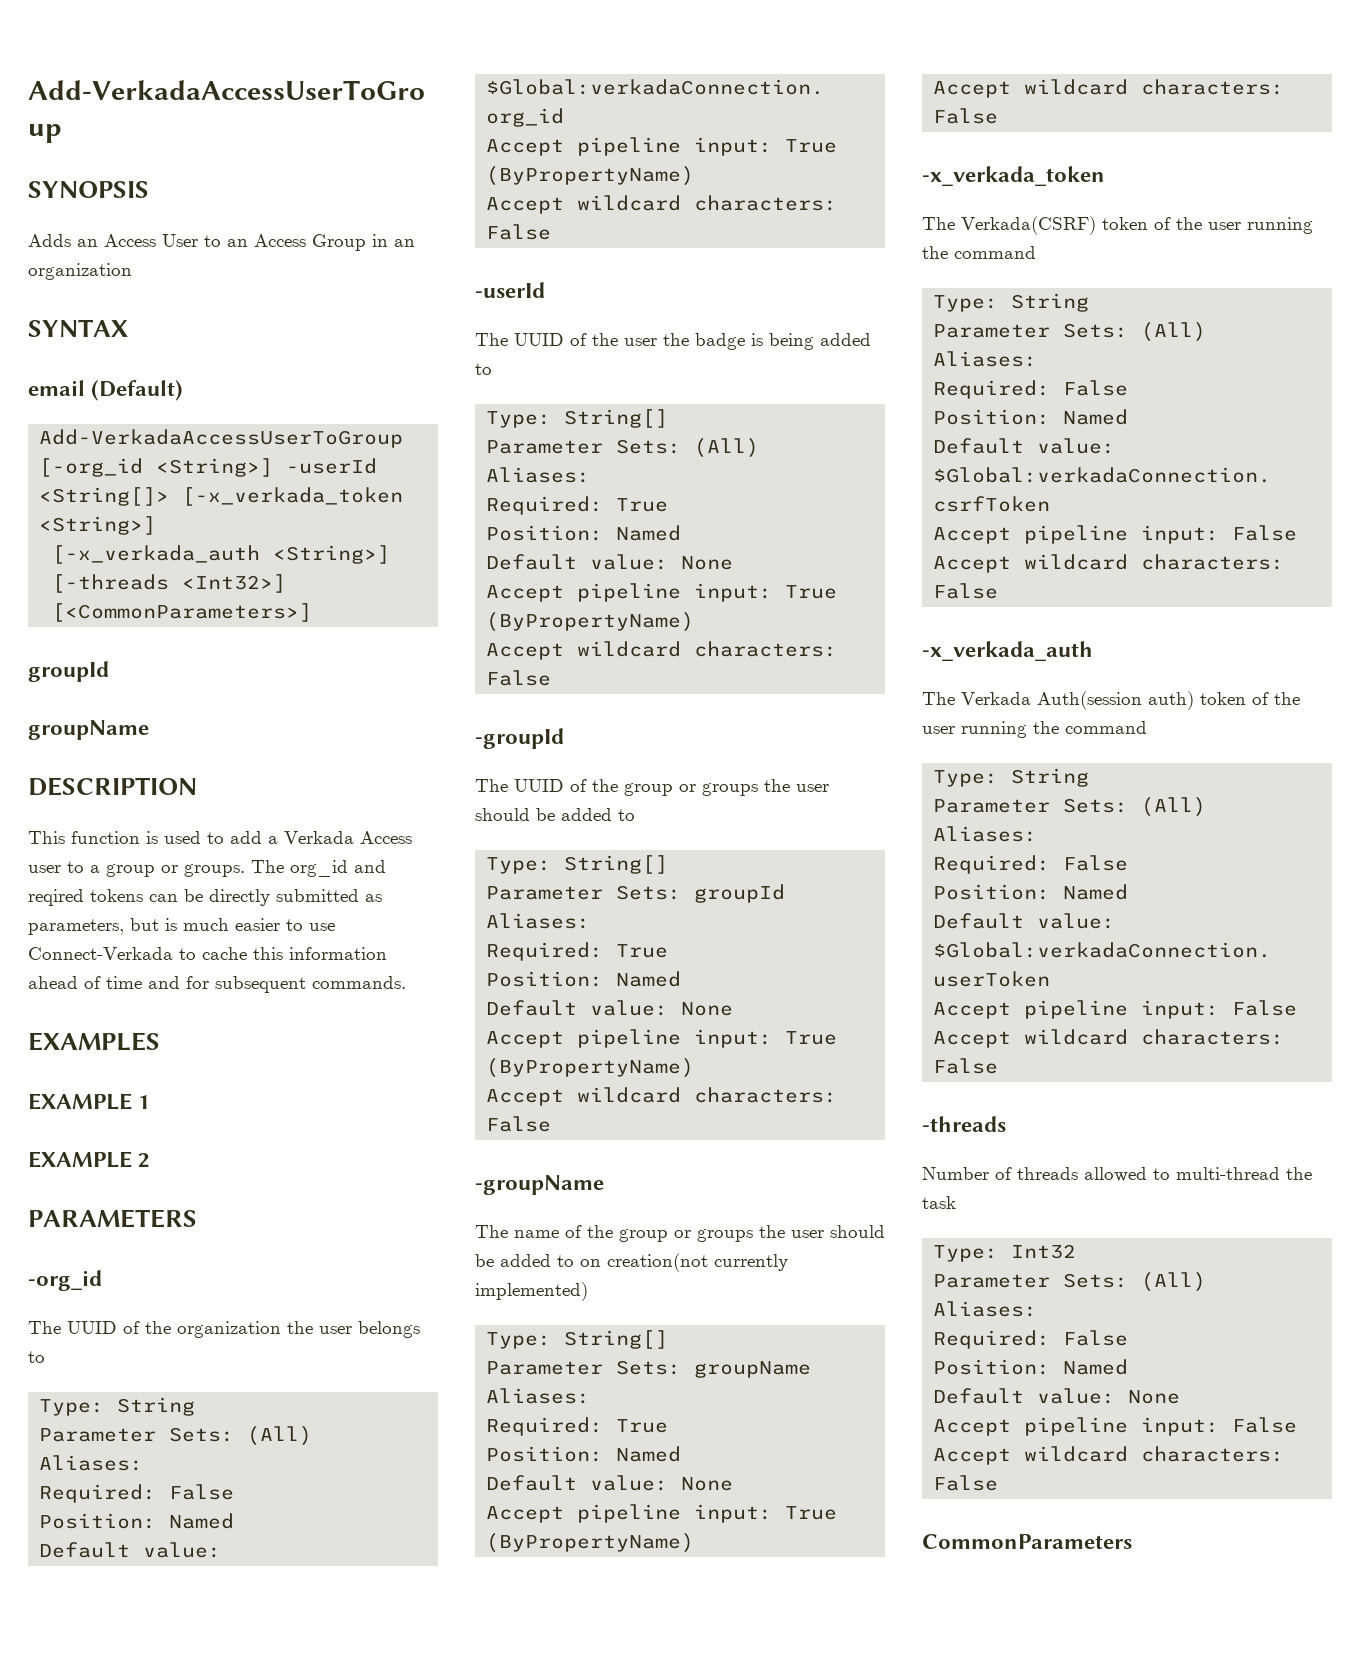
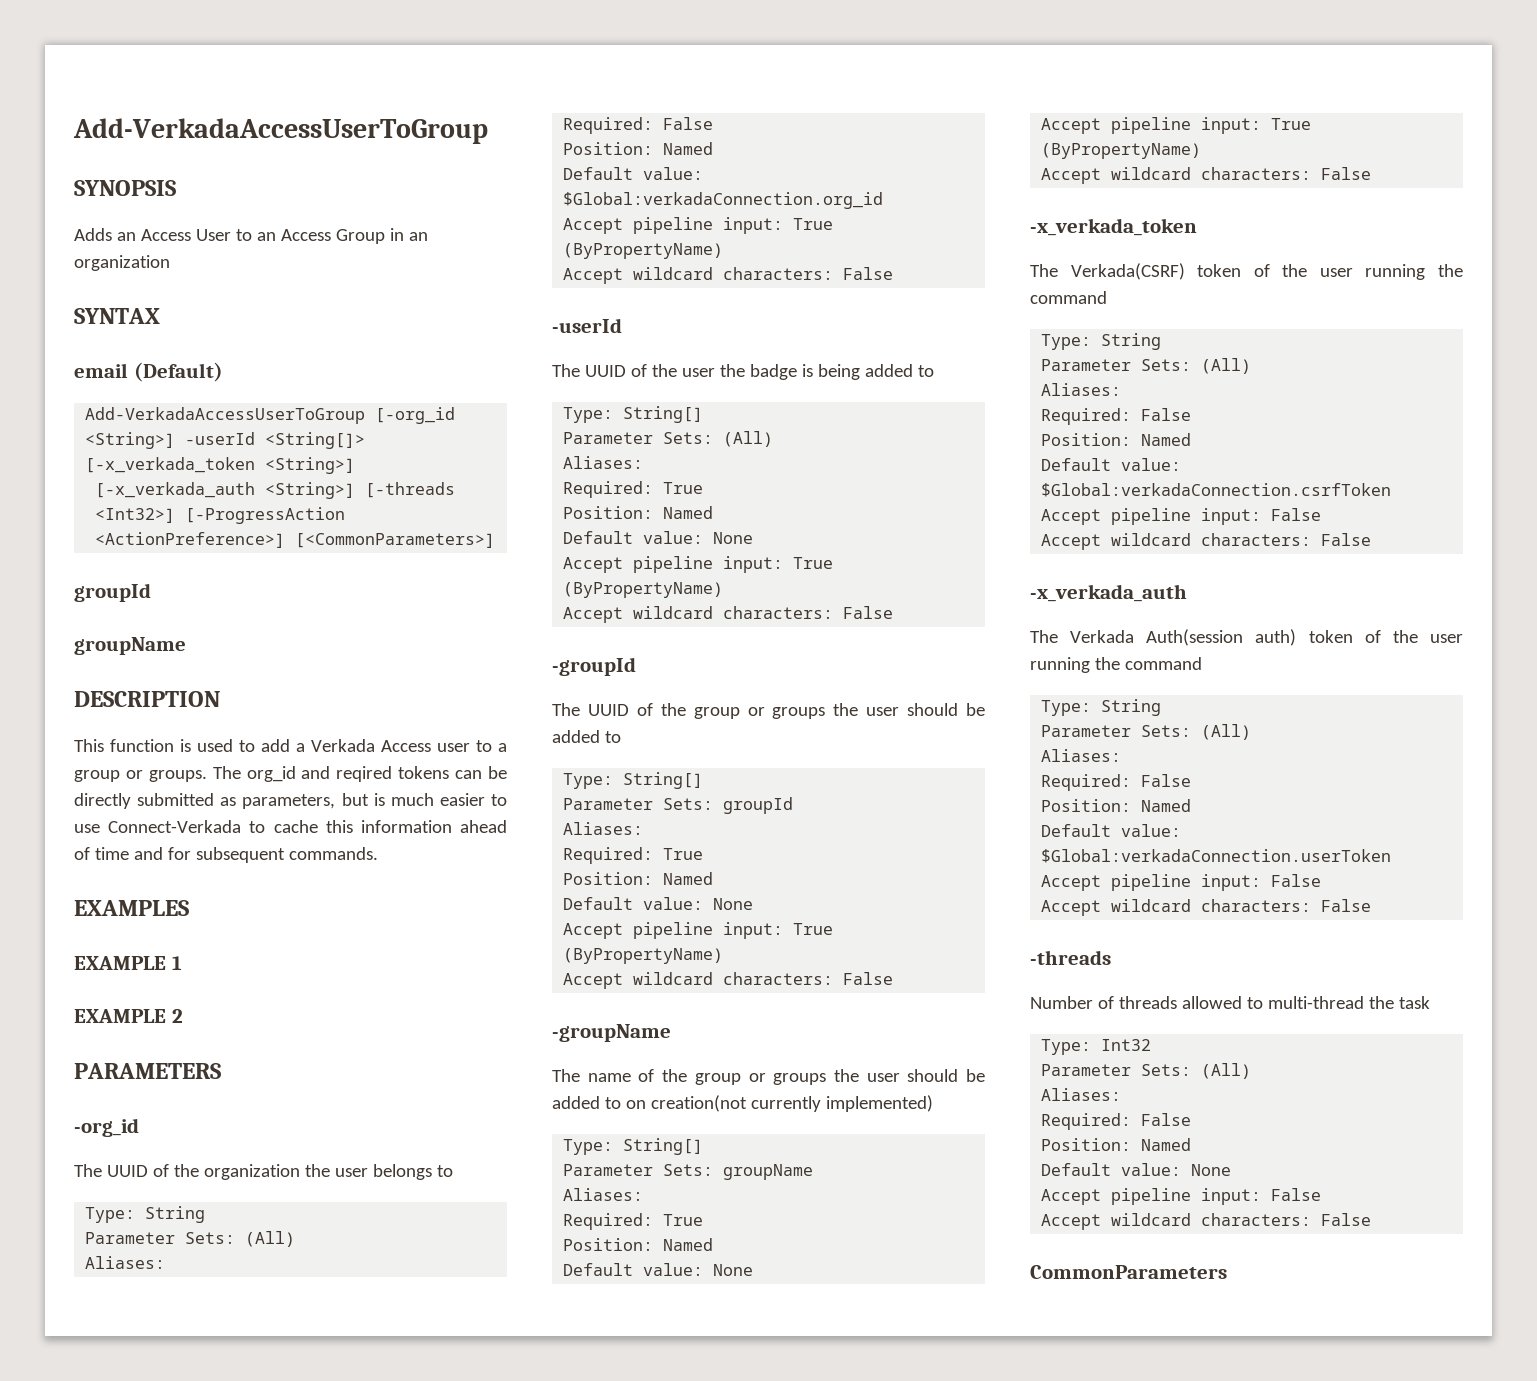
(287, 583) none -> [185,507,346,524] [95,532,286,548] [-ProgressAction <ActionPreference>]

